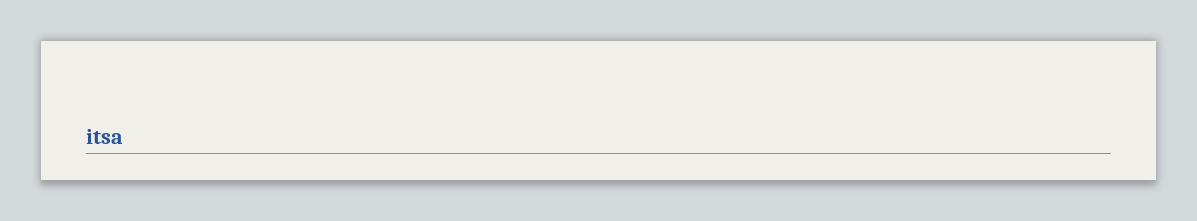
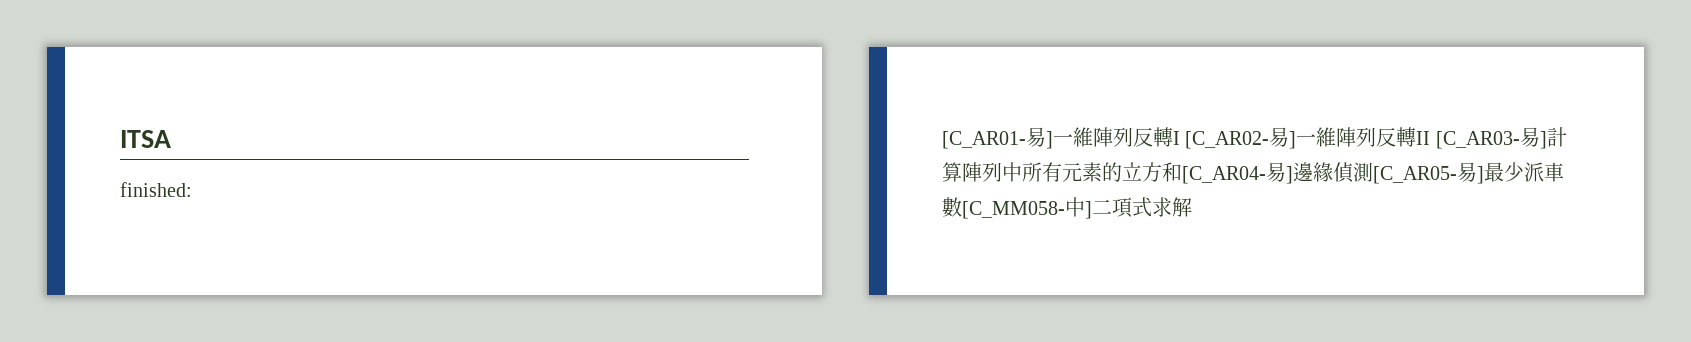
[86,129,123,144] itsa -> [120,130,171,148] [120,182,192,197] [942,127,1567,149] [942,162,1564,184] [942,197,1192,219] ITSA // finished: // [C_AR01-易]一維陣列反轉I [C_AR02-易]一維陣列反轉II [C_AR03-易]計算陣列中所有元素的立方和[C_AR04-易]邊緣偵測[C_AR05-易]最少派車數[C_MM058-中]二項式求解

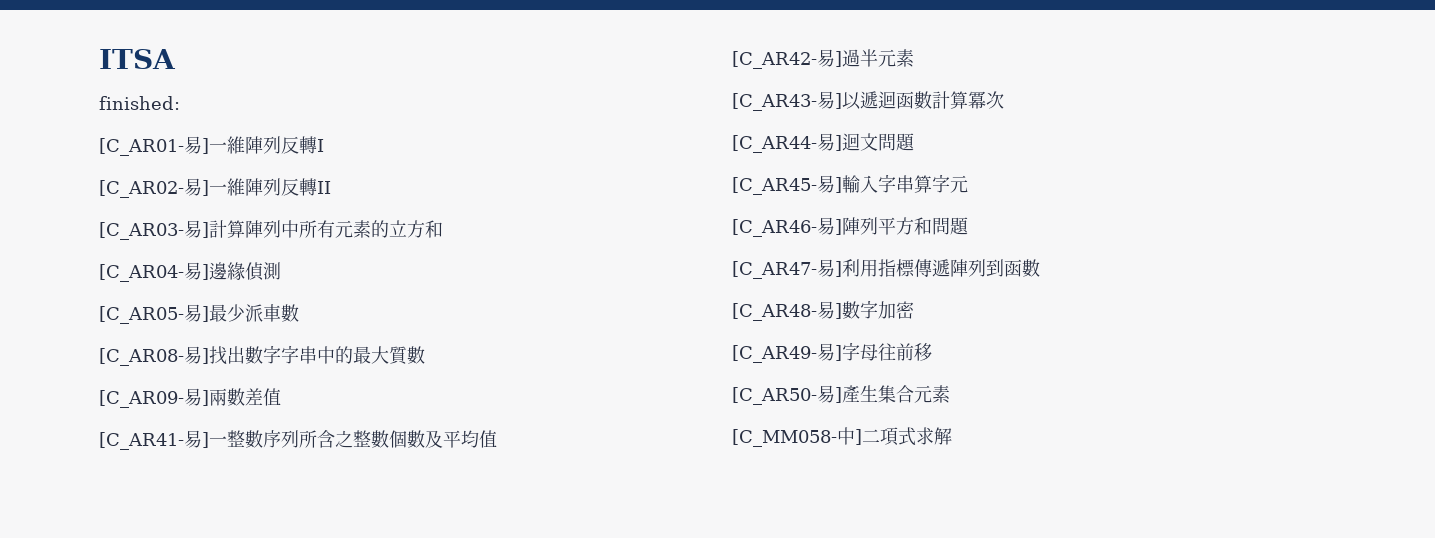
(1180, 138) none -> (324, 145) //
(1431, 138) none -> (331, 187) //
(1182, 172) none -> (443, 229) //
(1373, 172) none -> (281, 271) //
(962, 207) none -> [99,345,425,366] [99,388,281,408] [99,430,497,450] [732,49,914,69] [732,91,1004,111] [732,133,915,153] [732,174,968,195] [732,217,969,237] [732,259,1040,279] [732,300,914,321] [732,342,932,363] [732,385,950,405] // [C_AR08-易]找出數字字串中的最大質數 // [C_AR09-易]兩數差值 // [C_AR41-易]一整數序列所含之整數個數及平均值 // [C_AR42-易]過半元素 // [C_AR43-易]以遞迴函數計算冪次 // [C_AR44-易]迴文問題 // [C_AR45-易]輸入字串算字元 // [C_AR46-易]陣列平方和問題 // [C_AR47-易]利用指標傳遞陣列到函數 // [C_AR48-易]數字加密 // [C_AR49-易]字母往前移 // [C_AR50-易]產生集合元素 //

